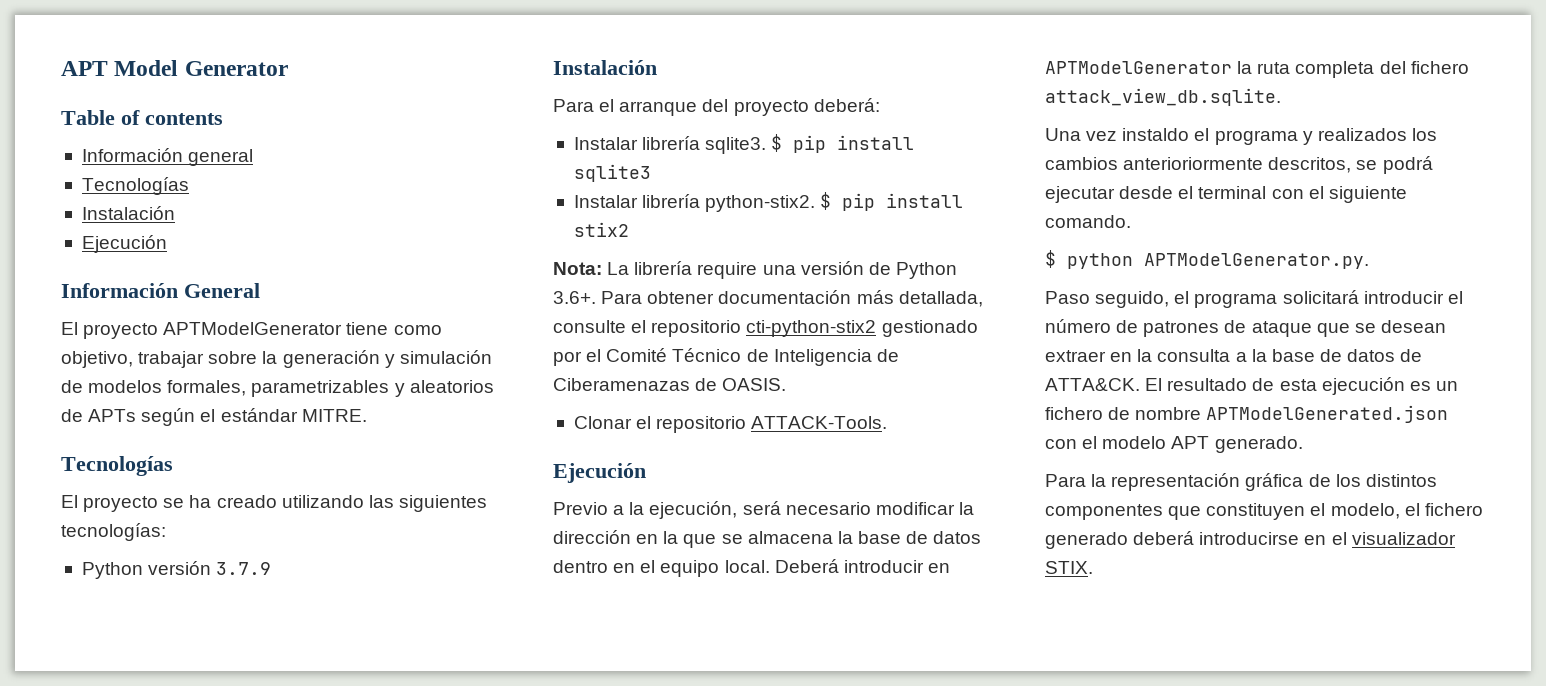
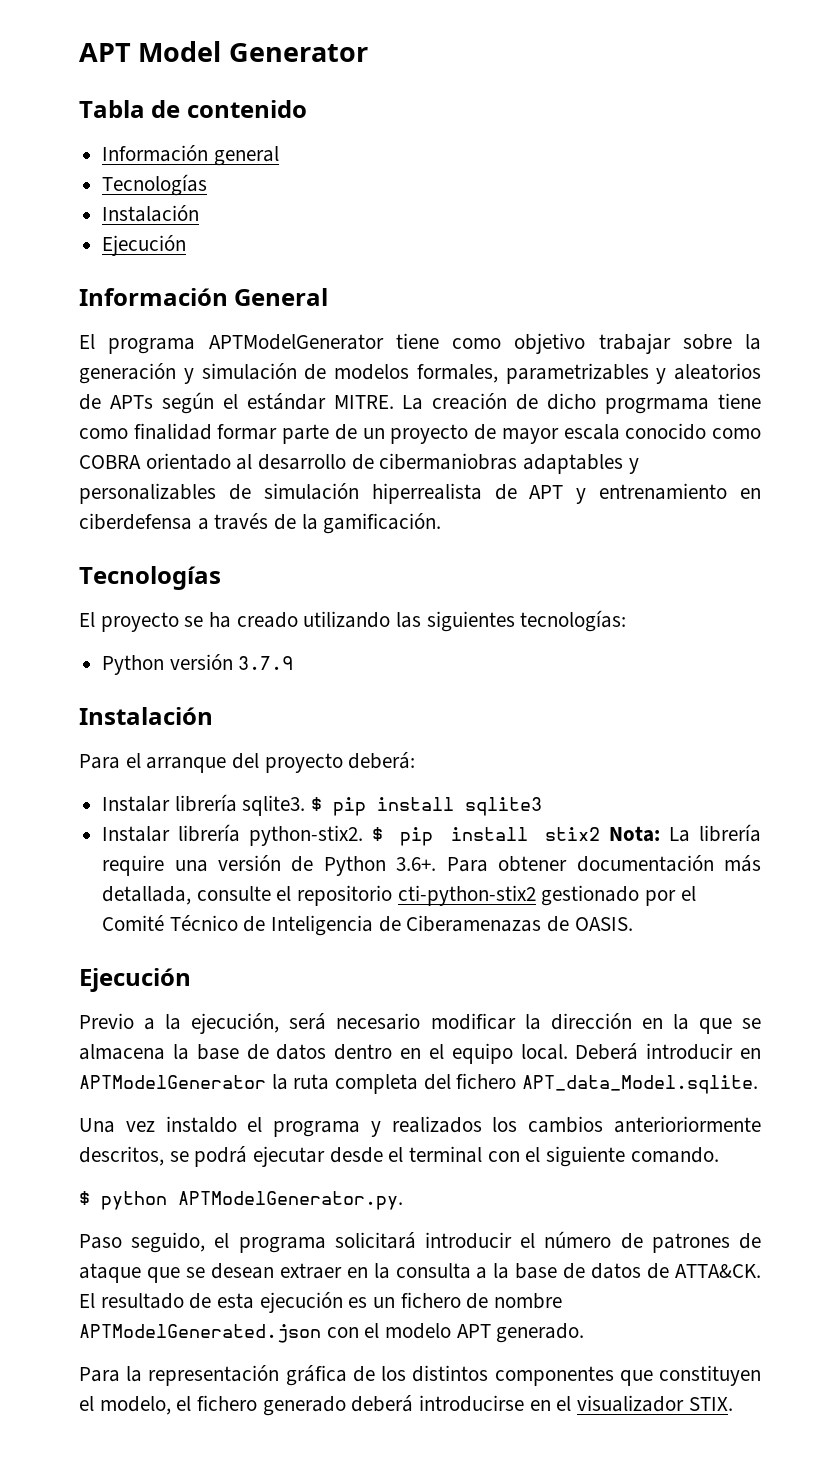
[61,110,223,125] Table of contents -> [79,100,307,118] Tabla de contenido
[83,323,159,339] proyecto -> [108,338,196,354] programa
[61,351,133,368] objetivo, -> [514,333,586,354] objetivo
(367, 415) none -> [402,393,761,414] [79,423,762,444] [79,453,639,474] [79,483,761,504] [79,513,442,534] La creación de dicho progrmama tiene como finalidad formar parte de un proyecto de mayor escala conocido como COBRA orientado al desarrollo de cibermaniobras adaptables y personalizables de simulación hiperrealista de APT y entrenamiento en ciberdefensa a través de la gamificación.
(629, 229) // -> (601, 834) none
[573,416,888,433] // Clonar el repositorio ATTACK-Tools. -> (633, 924) none
[1045,88,1281,106] attack_view_db.sqlite. -> [522,1075,759,1094] APT_data_Model.sqlite.

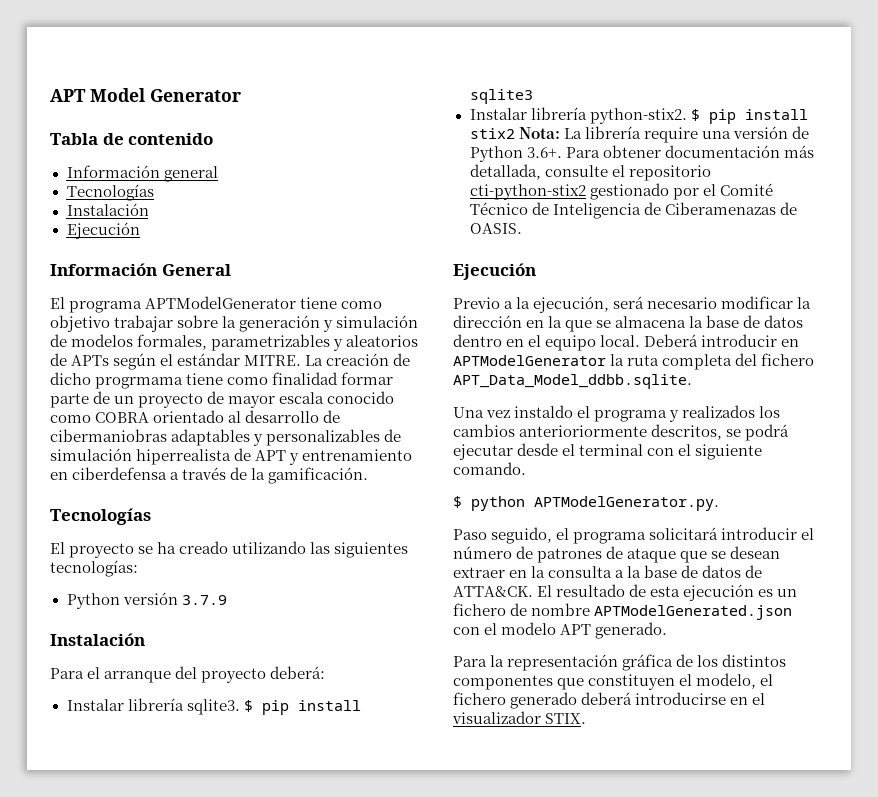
[522,1075,759,1094] APT_data_Model.sqlite. -> [453,374,692,389] APT_Data_Model_ddbb.sqlite.

